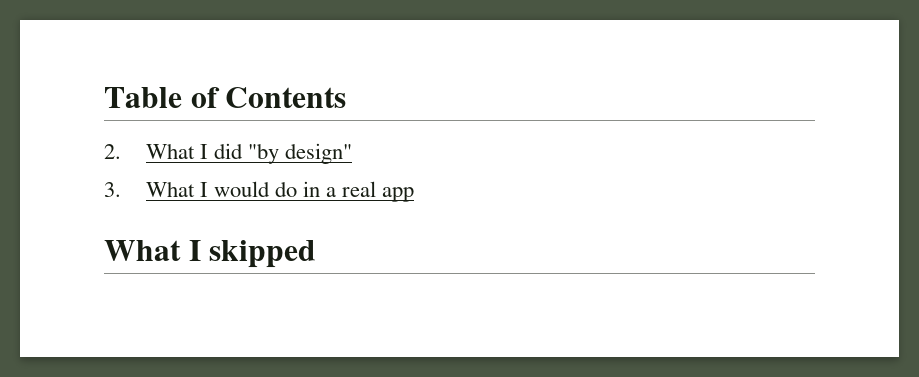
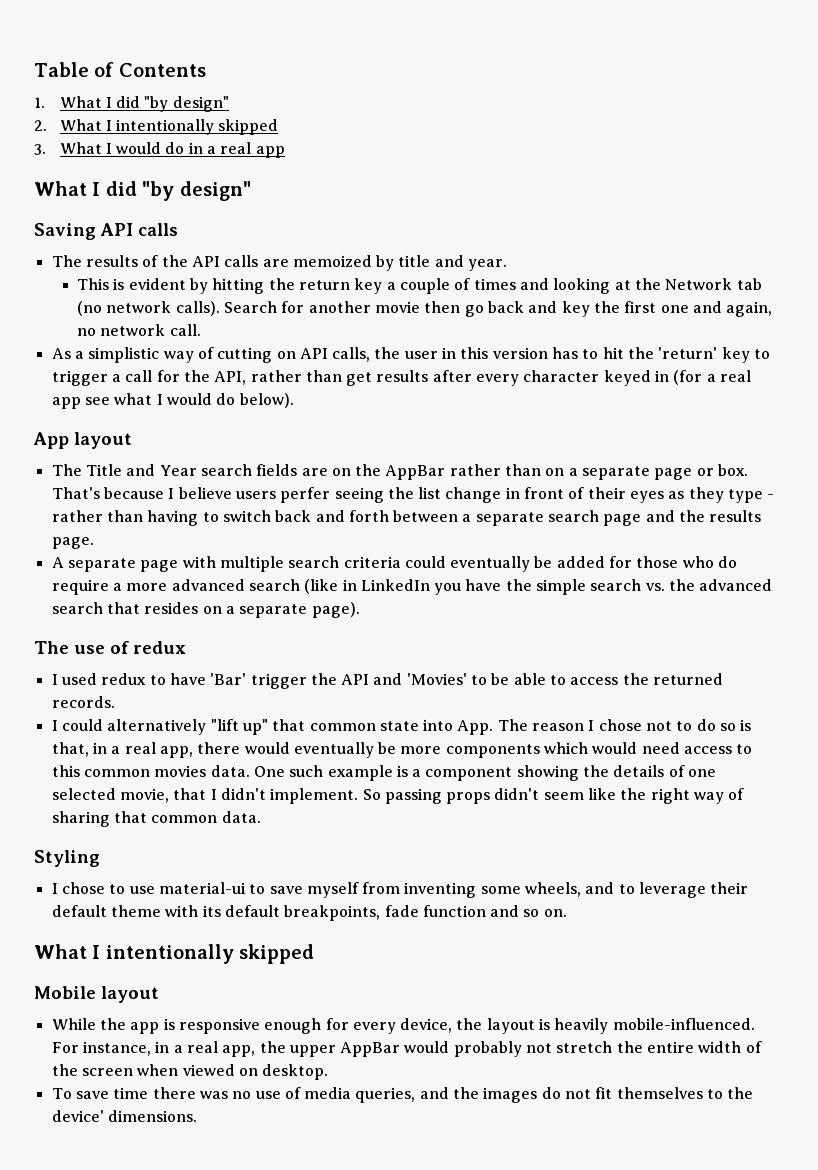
[104,143,353,164] [104,181,208,197] 2. What I did "by design" // 3. What I -> [34,96,229,112] [34,119,279,135] [34,142,112,155] 1. What I did "by design" // 2. What I intentionally skipped // 3. What I
[209,240,317,268] skipped -> [105,181,251,201] [34,223,178,240] [51,255,508,271] [77,278,762,294] [77,301,773,317] [77,324,201,336] [51,347,771,363] [51,370,752,386] [51,393,294,409] [33,432,132,449] [51,464,749,480] [51,487,775,503] [51,510,762,526] [51,537,94,549] [51,556,738,572] [51,579,773,595] [51,602,360,618] [34,641,186,654] [51,673,724,689] [51,696,115,708] [51,719,752,735] [51,742,753,758] [51,765,717,781] [51,788,745,804] [51,811,261,827] [34,850,100,867] [51,882,749,898] [51,905,567,921] [34,944,315,964] [34,986,159,1003] [51,1018,755,1034] [51,1041,762,1057] [51,1064,329,1080] [51,1087,754,1103] [51,1110,197,1122] did "by design" // Saving API calls // The results of the API calls are memoized by title and year. // This is evident by hitting the return key a couple of times and looking at the Network tab (no network calls). Search for another movie then go back and key the first one and again, no network call. // As a simplistic way of cutting on API calls, the user in this version has to hit the 'return' key to trigger a call for the API, rather than get results after every character keyed in (for a real app see what I would do below). // App layout // The Title and Year search fields are on the AppBar rather than on a separate page or box. That's because I believe users perfer seeing the list change in front of their eyes as they type - rather than having to switch back and forth between a separate search page and the results page. // A separate page with multiple search criteria could eventually be added for those who do require a more advanced search (like in LinkedIn you have the simple search vs. the advanced search that resides on a separate page). // The use of redux // I used redux to have 'Bar' trigger the API and 'Movies' to be able to access the returned records. // I could alternatively "lift up" that common state into App. The reason I chose not to do so is that, in a real app, there would eventually be more components which would need access to this common movies data. One such example is a component showing the details of one selected movie, that I didn't implement. So passing props didn't seem like the right way of sharing that common data. // Styling // I chose to use material-ui to save myself from inventing some wheels, and to leverage their default theme with its default breakpoints, fade function and so on. // What I intentionally skipped // Mobile layout // While the app is responsive enough for every device, the layout is heavily mobile-influenced. For instance, in a real app, the upper AppBar would probably not stretch the entire width of the screen when viewed on desktop. // To save time there was no use of media queries, and the images do not fit themselves to the device' dimensions.

